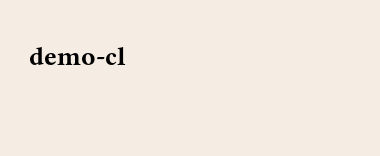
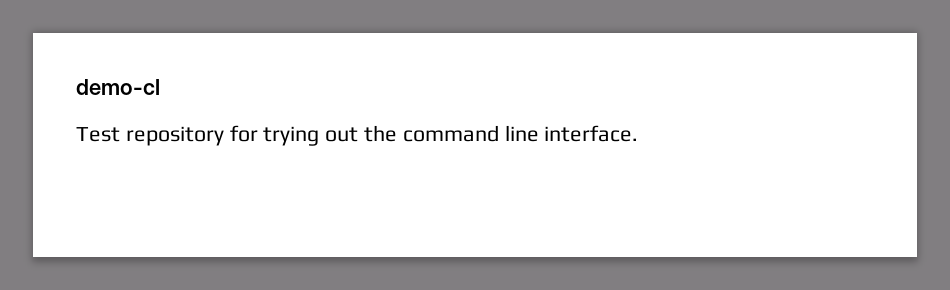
(126, 56) none -> [76,125,639,146] // Test repository for trying out the command line interface.

